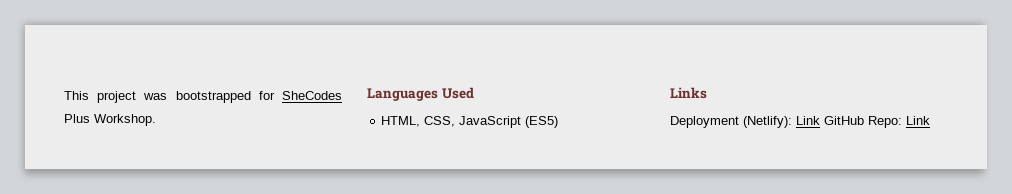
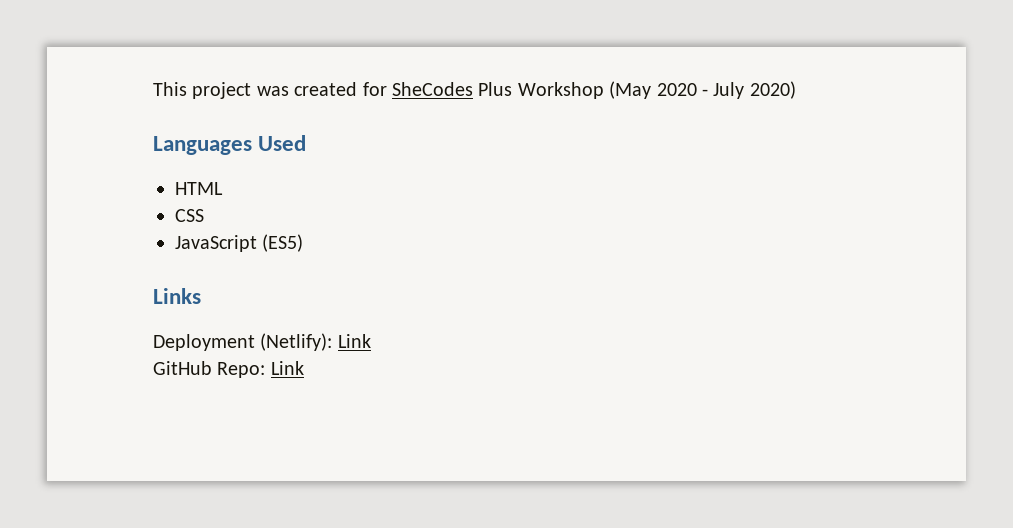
[175,91,251,103] bootstrapped -> [294,82,358,96] created
[94,114,156,126] Workshop. -> [517,81,796,99] Workshop (May 2020 - July 2020)
[381,116,456,127] HTML, CSS, -> [175,182,223,195] [175,209,204,222] HTML // CSS //
(820, 120) none -> (371, 341) //

